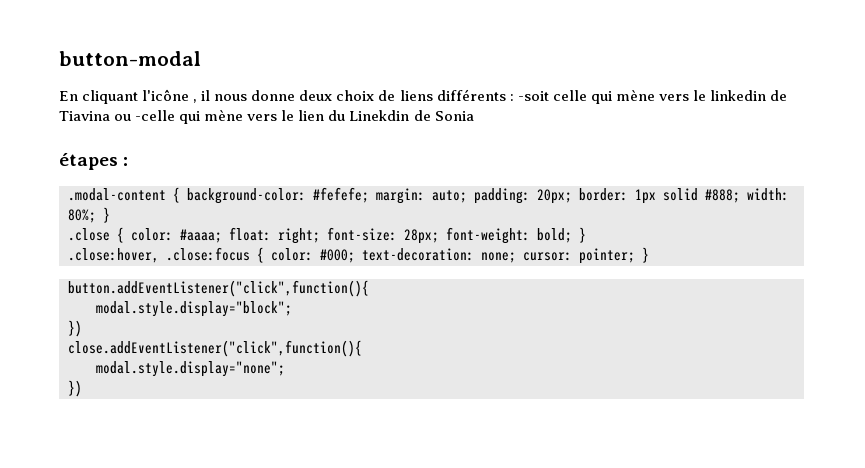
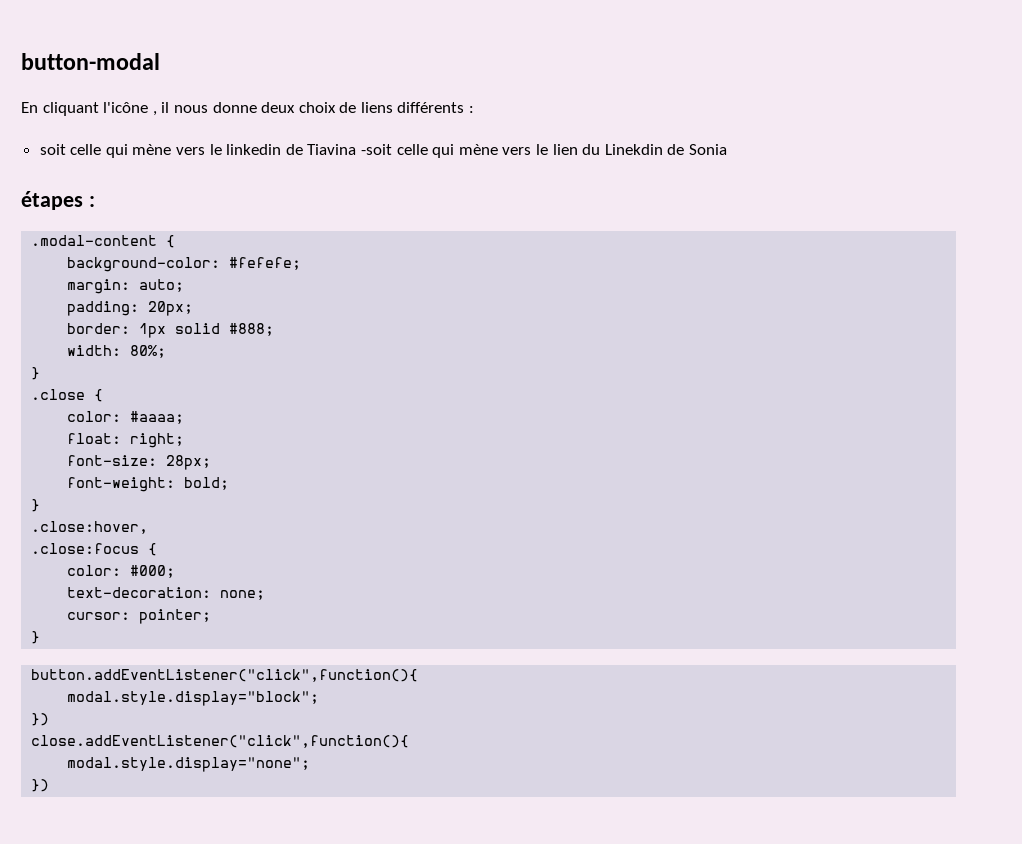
[517,91,549,101] -soit -> [39,144,66,155] // soit
[114,110,176,121] ou -celle -> [361,144,428,155] -soit celle
(180, 195) none -> (176, 241) //
(369, 195) none -> (302, 263) //
(467, 196) none -> (185, 285) //
(572, 196) none -> (194, 308) //
(740, 196) none -> (275, 329) //
(96, 216) none -> (167, 351) //
(124, 235) none -> (104, 395) //
(222, 236) none -> (185, 417) //
(320, 236) none -> (185, 440) //
(439, 236) none -> (212, 462) //
(572, 235) none -> (230, 483) //
(159, 255) none -> (149, 527) //
(264, 255) none -> (158, 549) //
(355, 256) none -> (176, 571) //
(516, 257) none -> (266, 595) //
(635, 256) none -> (212, 616) //

